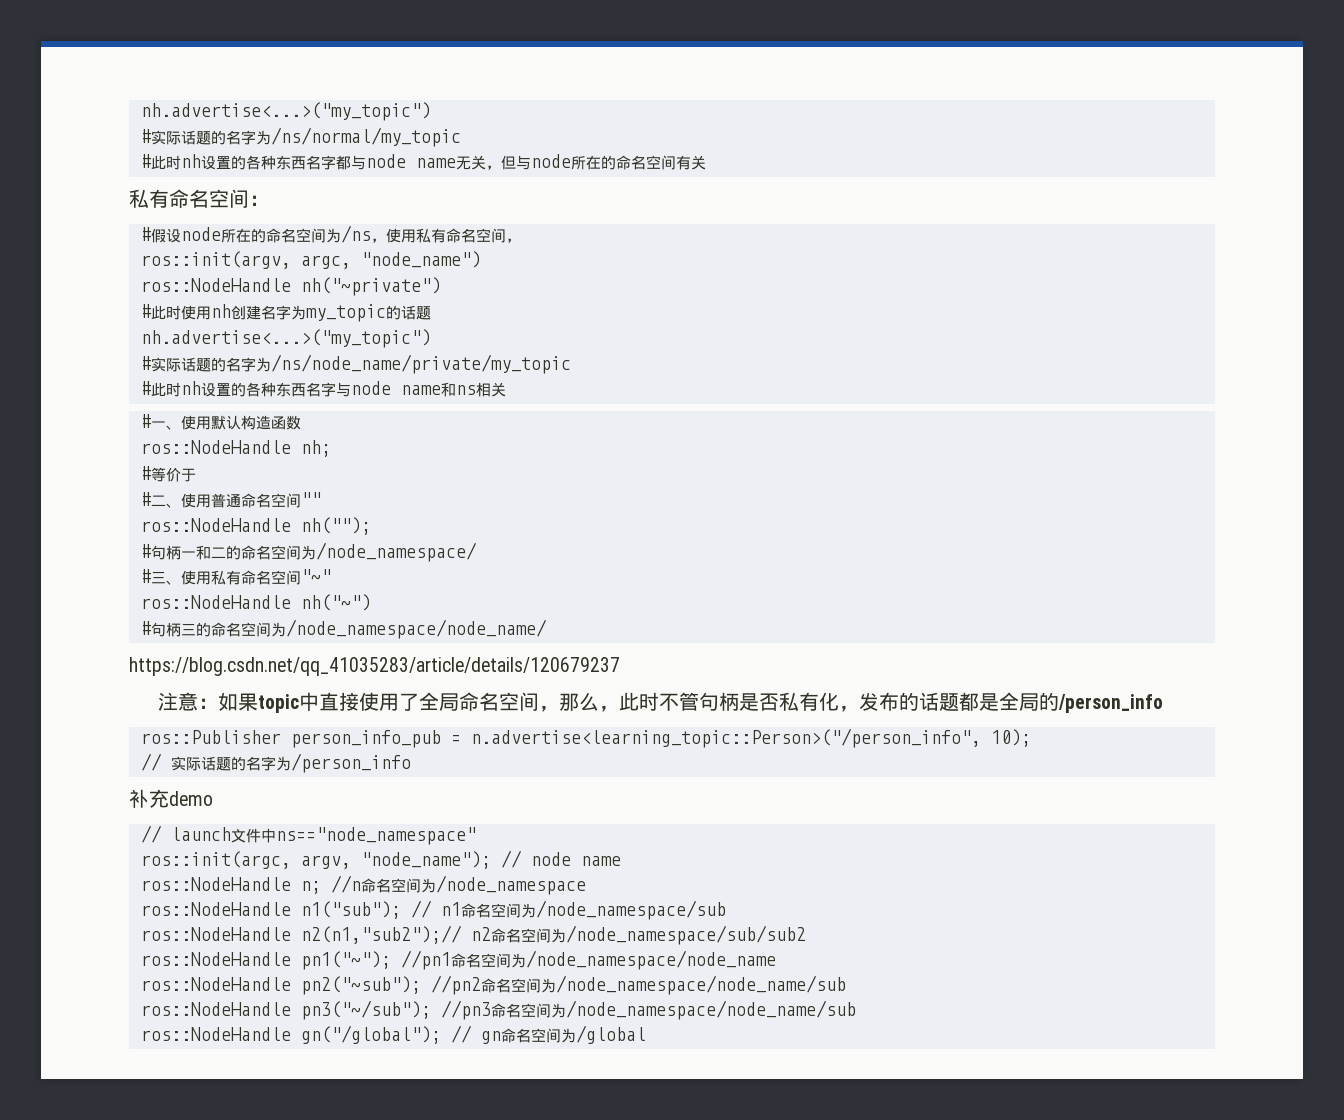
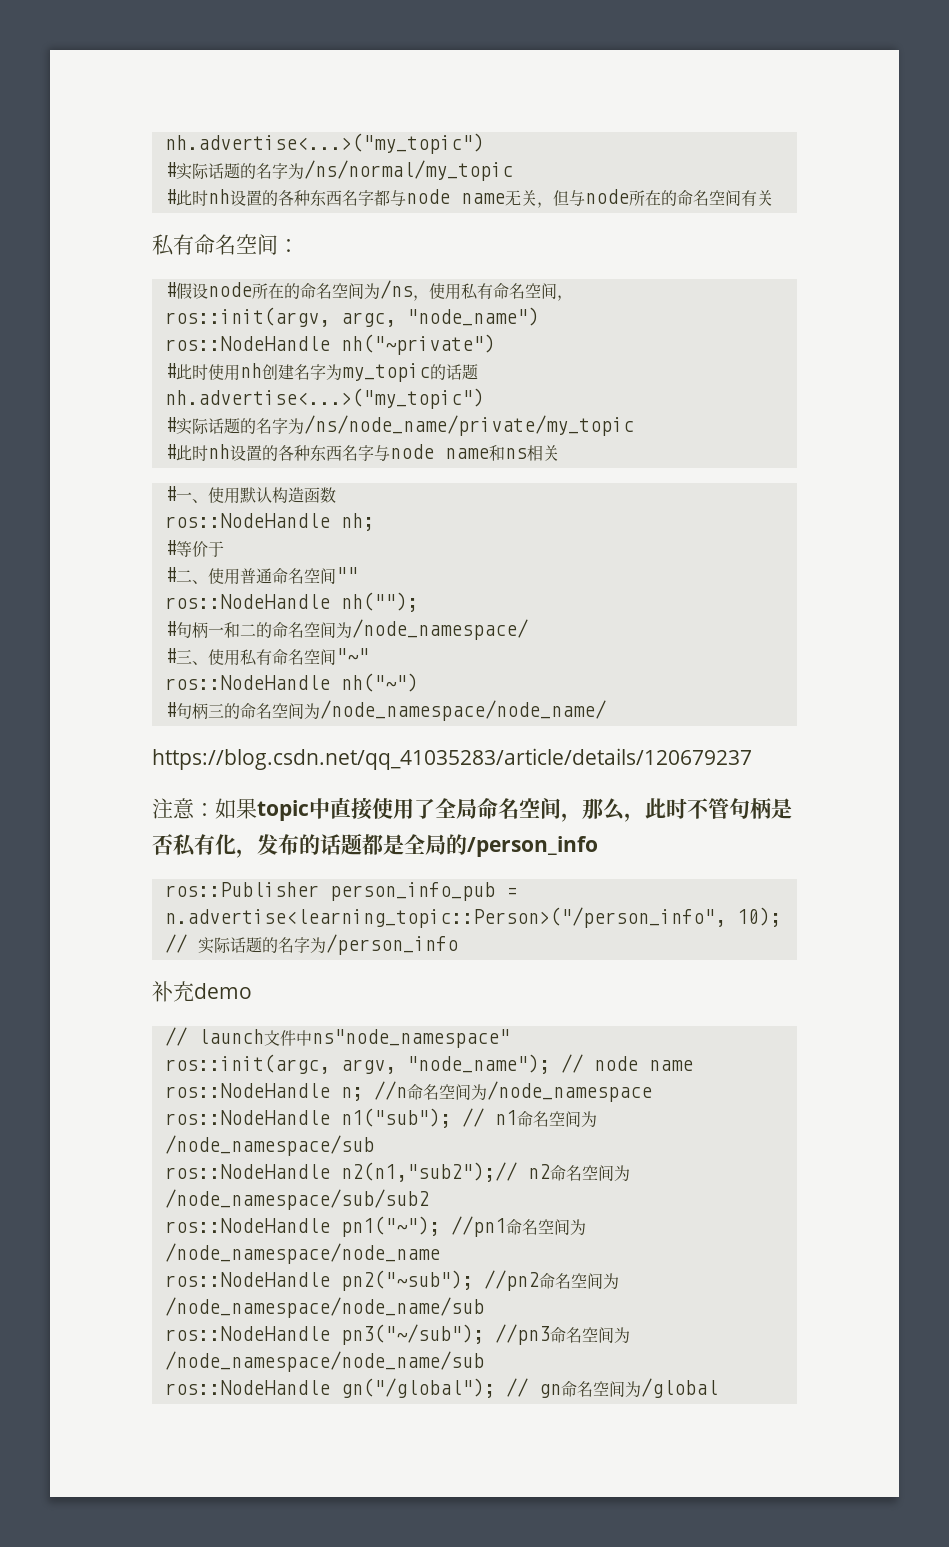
[275,827,476,845] ns=="node_namespace" -> [311,1029,510,1048] ns"node_namespace"

